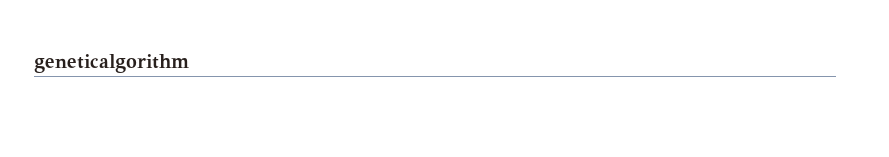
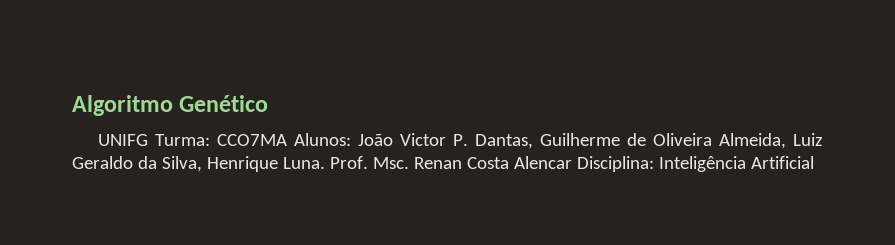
[34,54,189,73] geneticalgorithm -> [72,95,269,116] [97,133,824,149] [72,156,814,172] Algoritmo Genético // UNIFG Turma: CCO7MA Alunos: João Victor P. Dantas, Guilherme de Oliveira Almeida, Luiz Geraldo da Silva, Henrique Luna. Prof. Msc. Renan Costa Alencar Disciplina: Inteligência Artificial

